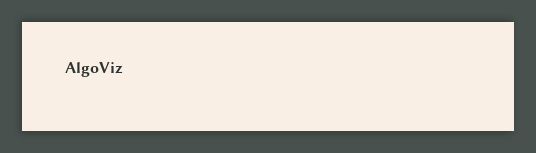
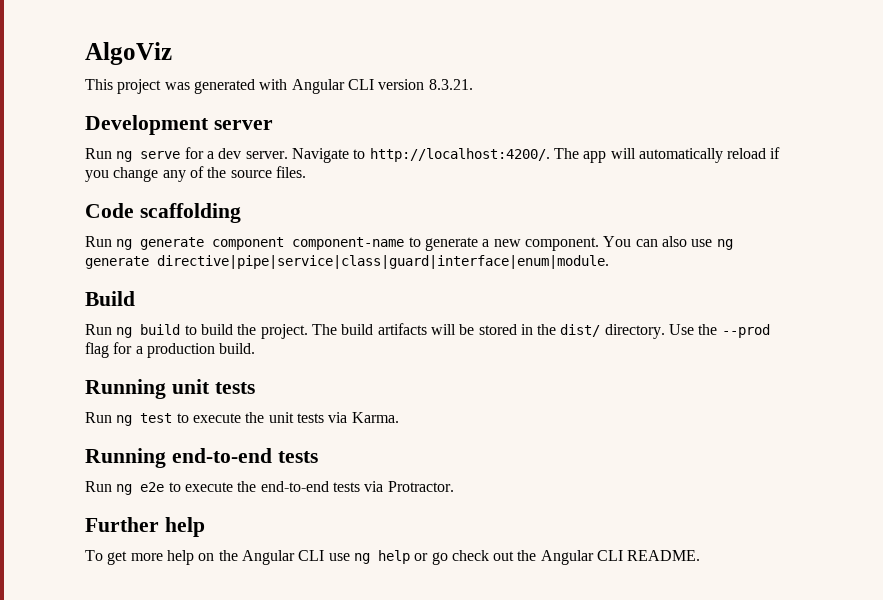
(123, 69) none -> [85,79,473,94] [85,115,273,135] [85,147,781,163] [85,166,306,182] [85,203,241,223] [85,236,733,251] [85,255,609,269] [85,291,135,306] [85,323,770,339] [85,342,256,358] [85,379,255,399] [85,412,399,426] [85,448,318,468] [85,481,454,495] [85,517,205,537] [85,550,701,565] // This project was generated with Angular CLI version 8.3.21. // Development server // Run ng serve for a dev server. Navigate to http://localhost:4200/. The app will automatically reload if you change any of the source files. // Code scaffolding // Run ng generate component component-name to generate a new component. You can also use ng generate directive|pipe|service|class|guard|interface|enum|module. // Build // Run ng build to build the project. The build artifacts will be stored in the dist/ directory. Use the --prod flag for a production build. // Running unit tests // Run ng test to execute the unit tests via Karma. // Running end-to-end tests // Run ng e2e to execute the end-to-end tests via Protractor. // Further help // To get more help on the Angular CLI use ng help or go check out the Angular CLI README.

